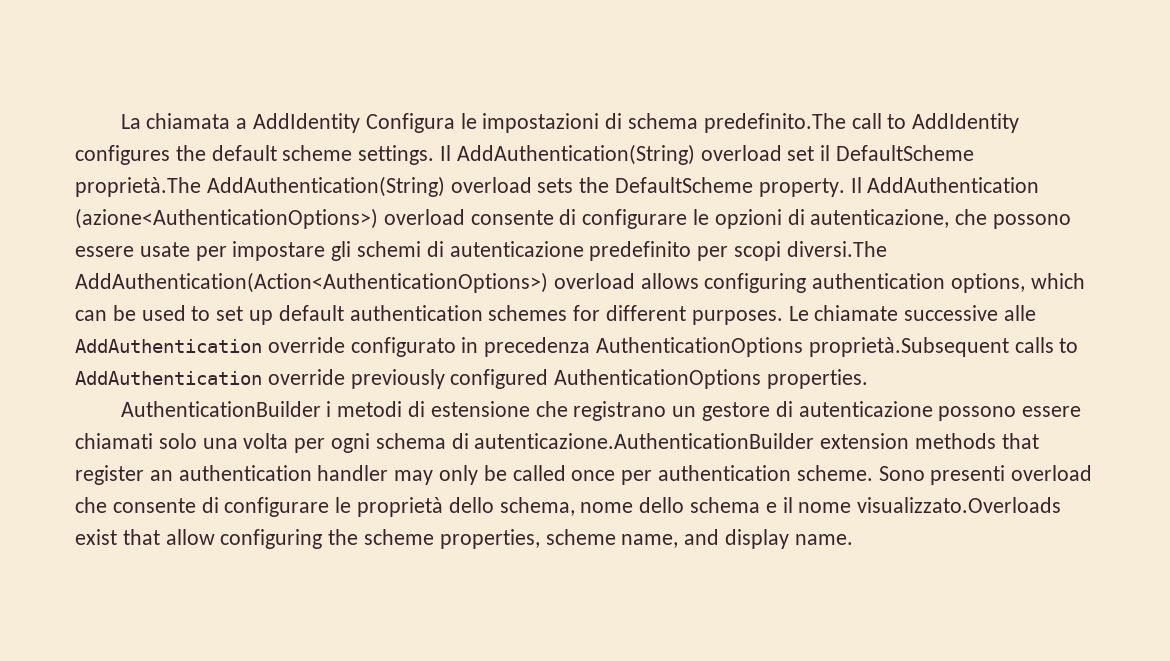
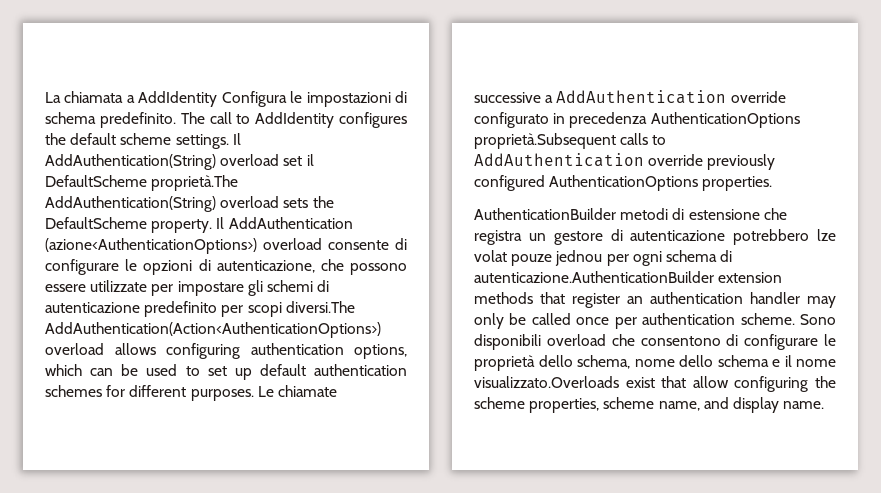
[703,113,846,133] predefinito.The -> [99,112,205,128] predefinito. The
[139,242,190,257] usate -> [90,280,148,292] utilizzate
[1004,305,1037,321] alle -> [545,95,554,103] a
[326,401,332,417] i -> (616, 214) none
[573,401,667,421] registrano -> [474,230,522,245] registra
[938,406,1082,421] [75,433,289,449] possono essere chiamati solo una volta -> [733,229,836,245] [474,250,603,266] potrebbero lze volat pouze jednou
[930,465,1006,485] presenti -> [474,334,541,350] disponibili
[112,498,196,513] consente -> [640,336,721,346] consentono

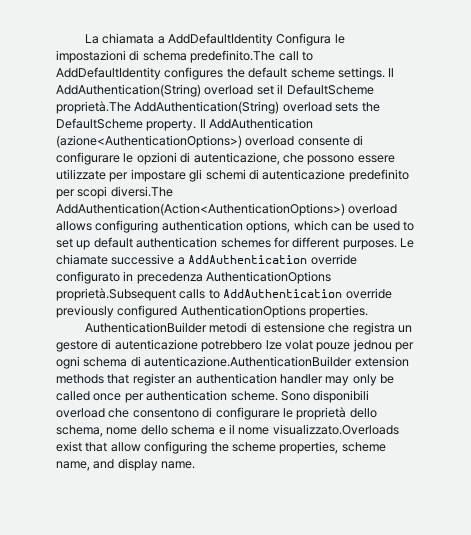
[138,91,218,107] AddIdentity -> [167,33,273,46] AddDefaultIdentity
[99,112,205,128] predefinito. The -> [190,50,276,63] predefinito.The
[255,112,335,128] AddIdentity -> [56,67,161,80] AddDefaultIdentity

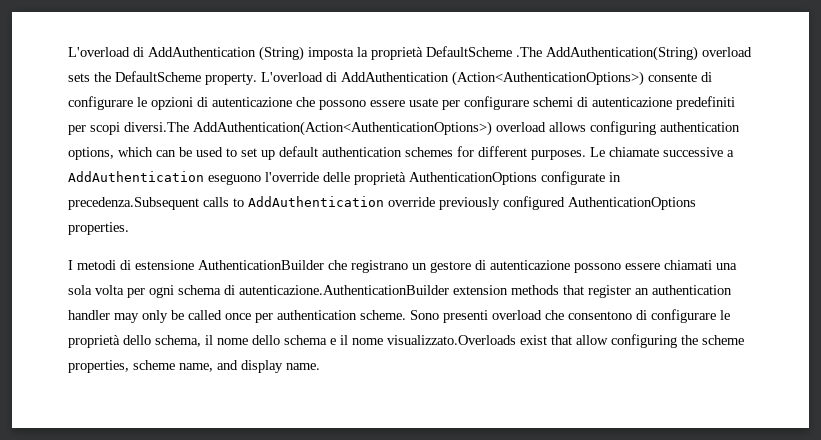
[84,33,345,46] [56,50,313,63] [56,67,395,80] [56,84,374,97] [56,101,131,114] La chiamata a AddDefaultIdentity Configura le impostazioni di schema predefinito.The call to AddDefaultIdentity configures the default scheme settings. Il AddAuthentication(String) overload set il DefaultScheme proprietà.The -> [68,46,542,61] L'overload di AddAuthentication (String) imposta la proprietà DefaultScheme .The
[199,118,314,129] [56,135,295,148] Il AddAuthentication (azione<AuthenticationOptions>) overload -> [261,71,644,86] L'overload di AddAuthentication (Action<AuthenticationOptions>)
[193,152,280,165] autenticazione, -> [212,97,292,107] autenticazione
[56,169,203,182] utilizzate per impostare gli -> [409,96,529,110] usate per configurare
[348,169,409,182] predefinito -> [676,96,735,110] predefiniti
[310,254,357,265] [56,271,332,284] [56,288,176,301] override configurato in precedenza AuthenticationOptions proprietà.Subsequent -> [208,171,621,185] [68,197,199,210] eseguono l'override delle proprietà AuthenticationOptions configurate in precedenza.Subsequent
[84,322,207,333] AuthenticationBuilder -> [68,260,73,270] I
[328,322,395,335] che registra -> [198,260,408,273] AuthenticationBuilder che registrano
[201,339,392,352] potrebbero lze volat pouze jednou -> [574,260,737,273] [68,285,124,295] possono essere chiamati una sola volta
[313,390,370,403] disponibili -> [443,310,488,323] presenti
(103, 431) none -> [205,335,213,345] il

